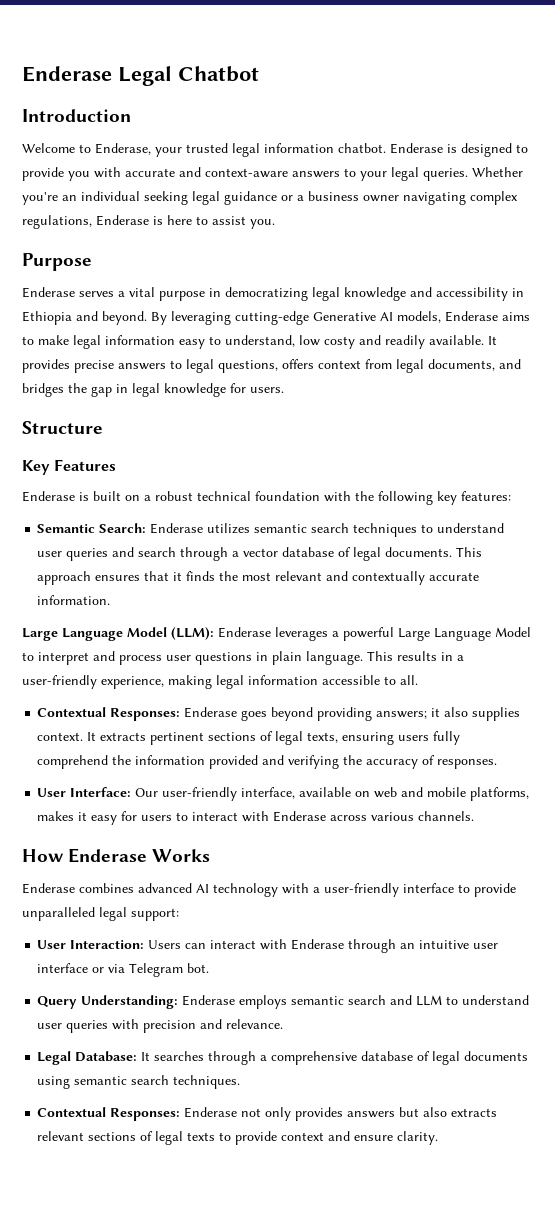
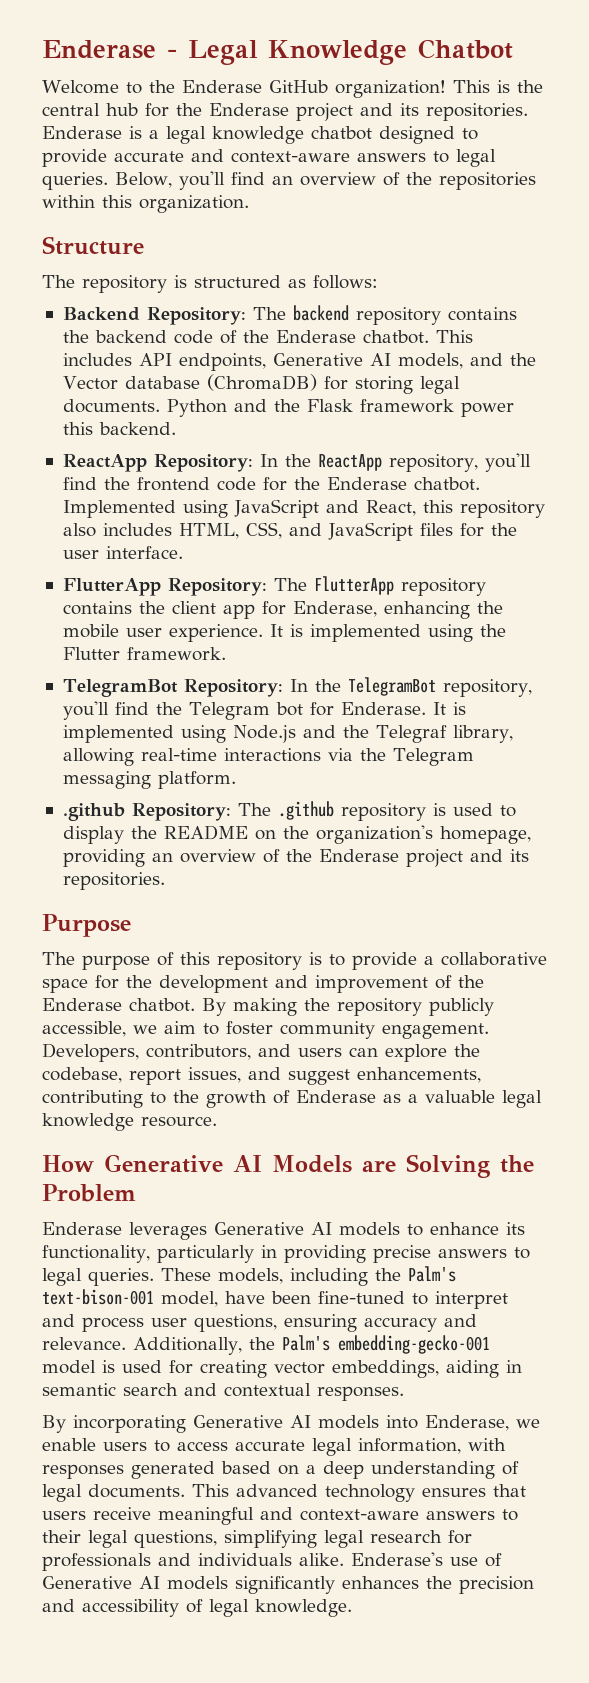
[22,66,172,86] Enderase Legal -> [42,40,407,65] Enderase - Legal Knowledge
[22,109,131,122] // Introduction -> (513, 49) none
[95,143,457,157] Enderase, your trusted legal information chatbot. Enderase is -> [148,80,543,98] [42,103,528,121] [42,126,372,144] the Enderase GitHub organization! This is the central hub for the Enderase project and its repositories. Enderase is a legal knowledge chatbot
[68,167,121,181] you with -> (107, 158) none
[360,167,523,181] [22,191,518,205] [22,215,275,229] [22,253,92,271] [22,287,524,301] [22,311,530,325] [22,335,497,349] [22,359,521,373] [22,383,284,397] [22,421,103,434] [22,459,117,475] [22,491,511,505] [37,523,505,537] [37,547,483,561] [37,571,480,585] [37,595,111,605] [22,627,531,641] your legal queries. Whether you're an individual seeking legal guidance or a business owner navigating complex regulations, Enderase is here to assist you. // Purpose // Enderase serves a vital purpose in democratizing legal knowledge and accessibility in Ethiopia and beyond. By leveraging cutting-edge Generative AI models, Enderase aims to make legal information easy to understand, low costy and readily available. It provides precise answers to legal questions, offers context from legal documents, and bridges the gap in legal knowledge for users. // Structure // Key Features // Enderase is built on a robust technical foundation with the following key features: // Semantic Search: Enderase utilizes semantic search techniques to understand user queries and search through a vector database of legal documents. This approach ensures that it finds the most relevant and contextually accurate information. // Large Language Model (LLM): Enderase leverages a powerful Large Language Model -> [456,149,496,167] [42,171,536,190] [42,195,249,213] [42,236,144,255] [42,275,378,293] [62,305,517,325] [62,330,473,344] [62,353,536,371] [62,374,460,394] [62,399,514,417] [62,422,176,435] [62,453,531,472] [62,477,480,491] [62,499,545,518] [62,522,517,541] [62,546,183,559] [62,576,486,596] [62,601,503,619] [62,624,506,642] [62,647,226,661] [62,677,532,697] [62,701,466,720] [62,725,513,743] [62,748,474,766] [62,771,236,789] [62,801,516,821] [62,825,531,844] [62,849,529,867] [62,872,165,890] [42,914,131,937] [42,952,547,970] [42,975,484,993] [42,998,494,1016] [42,1021,489,1039] [42,1043,480,1062] [42,1067,481,1085] [42,1090,542,1108] [42,1113,217,1131] [42,1154,534,1178] [42,1184,136,1202] [42,1222,525,1240] [42,1245,530,1263] [42,1266,456,1286] [42,1289,405,1307] legal queries. Below, you'll find an overview of the repositories within this organization. // Structure // The repository is structured as follows: // Backend Repository: The backend repository contains the backend code of the Enderase chatbot. This includes API endpoints, Generative AI models, and the Vector database (ChromaDB) for storing legal documents. Python and the Flask framework power this backend. // ReactApp Repository: In the ReactApp repository, you'll find the frontend code for the Enderase chatbot. Implemented using JavaScript and React, this repository also includes HTML, CSS, and JavaScript files for the user interface. // FlutterApp Repository: The FlutterApp repository contains the client app for Enderase, enhancing the mobile user experience. It is implemented using the Flutter framework. // TelegramBot Repository: In the TelegramBot repository, you'll find the Telegram bot for Enderase. It is implemented using Node.js and the Telegraf library, allowing real-time interactions via the Telegram messaging platform. // .github Repository: The .github repository is used to display the README on the organization's homepage, providing an overview of the Enderase project and its repositories. // Purpose // The purpose of this repository is to provide a collaborative space for the development and improvement of the Enderase chatbot. By making the repository publicly accessible, we aim to foster community engagement. Developers, contributors, and users can explore the codebase, report issues, and suggest enhancements, contributing to the growth of Enderase as a valuable legal knowledge resource. // How Generative AI Models are Solving the Problem // Enderase leverages Generative AI models to enhance its functionality, particularly in providing precise answers to legal queries. These models, including the Palm's text-bison-001 model, have been fine-tuned
[195,651,464,665] [22,675,418,689] [37,707,521,721] [37,731,461,745] [37,755,498,769] [37,787,530,801] [37,811,475,825] [22,848,211,863] [22,883,516,897] [22,907,179,921] [37,939,499,953] [37,963,210,977] [37,995,530,1009] [37,1019,284,1033] [37,1051,529,1065] [37,1075,241,1089] [37,1107,498,1121] [37,1131,439,1145] questions in plain language. This results in a user-friendly experience, making legal information accessible to all. // Contextual Responses: Enderase goes beyond providing answers; it also supplies context. It extracts pertinent sections of legal texts, ensuring users fully comprehend the information provided and verifying the accuracy of responses. // User Interface: Our user-friendly interface, available on web and mobile platforms, makes it easy for users to interact with Enderase across various channels. // How Enderase Works // Enderase combines advanced AI technology with a user-friendly interface to provide unparalleled legal support: // User Interaction: Users can interact with Enderase through an intuitive user interface or via Telegram bot. // Query Understanding: Enderase employs semantic search and LLM to understand user queries with precision and relevance. // Legal Database: It searches through a comprehensive database of legal documents using semantic search techniques. // Contextual Responses: Enderase not only provides answers but also extracts relevant sections of legal texts to provide context and ensure clarity. -> [194,1314,477,1332] [42,1335,490,1355] [42,1360,522,1378] [42,1383,404,1401] [42,1415,540,1433] [42,1438,506,1456] [42,1461,519,1479] [42,1484,526,1502] [42,1507,518,1525] [42,1530,472,1548] [42,1552,502,1571] [42,1576,534,1594] [42,1599,352,1617] questions, ensuring accuracy and relevance. Additionally, the Palm's embedding-gecko-001 model is used for creating vector embeddings, aiding in semantic search and contextual responses. // By incorporating Generative AI models into Enderase, we enable users to access accurate legal information, with responses generated based on a deep understanding of legal documents. This advanced technology ensures that users receive meaningful and context-aware answers to their legal questions, simplifying legal research for professionals and individuals alike. Enderase's use of Generative AI models significantly enhances the precision and accessibility of legal knowledge.

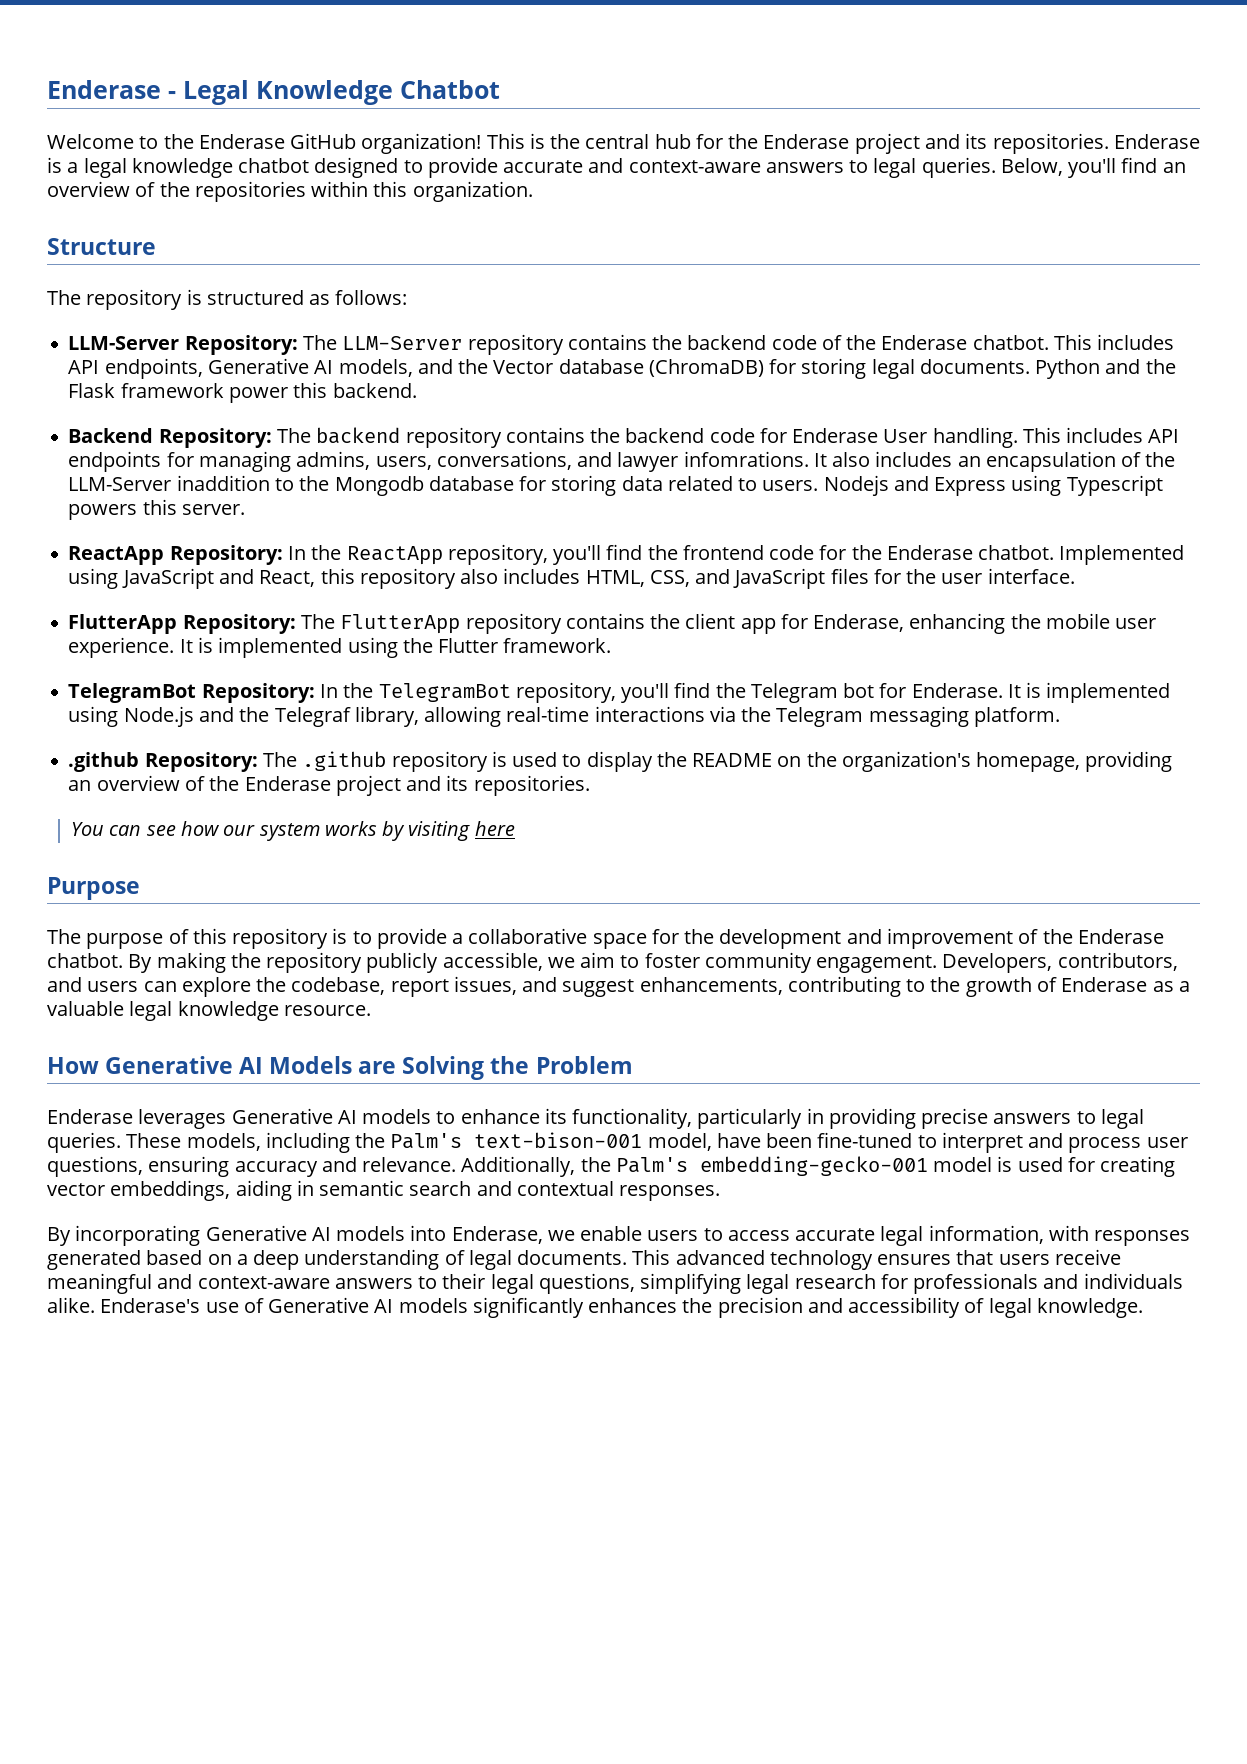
[62,305,349,325] Backend Repository: The backend -> [68,335,463,355] LLM-Server Repository: The LLM-Server
(176, 428) none -> [68,427,1180,448] [68,451,1176,472] [68,475,1163,496] [68,499,245,520] // Backend Repository: The backend repository contains the backend code for Enderase User handling. This includes API endpoints for managing admins, users, conversations, and lawyer infomrations. It also includes an encapsulation of the LLM-Server inaddition to the Mongodb database for storing data related to users. Nodejs and Express using Typescript powers this server.
(165, 881) none -> [71,821,515,841] // You can see how our system works by visiting here

